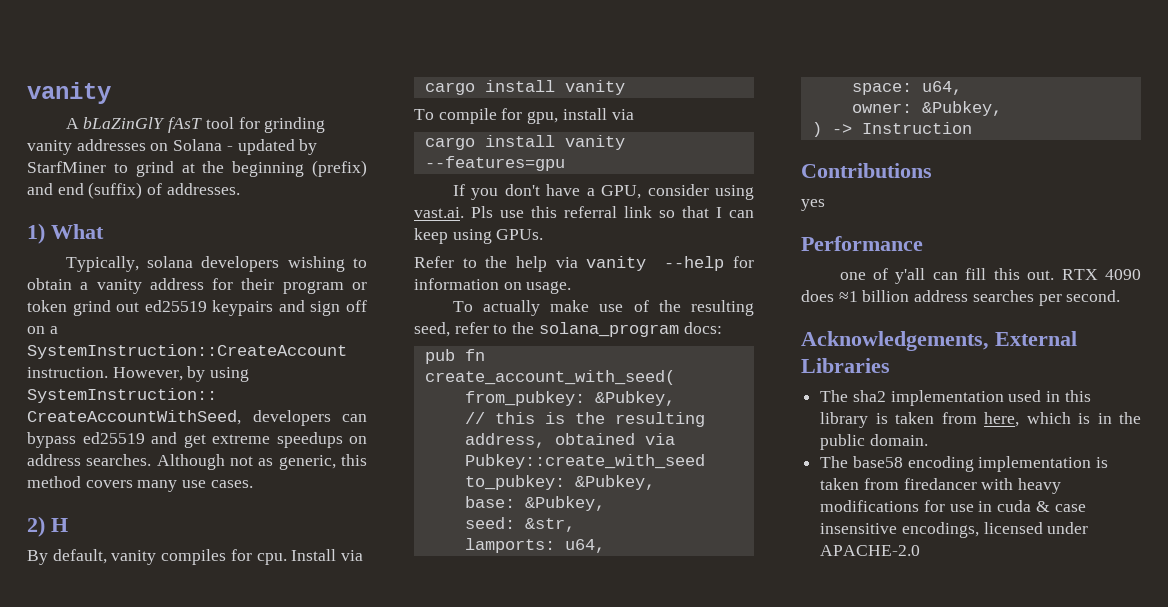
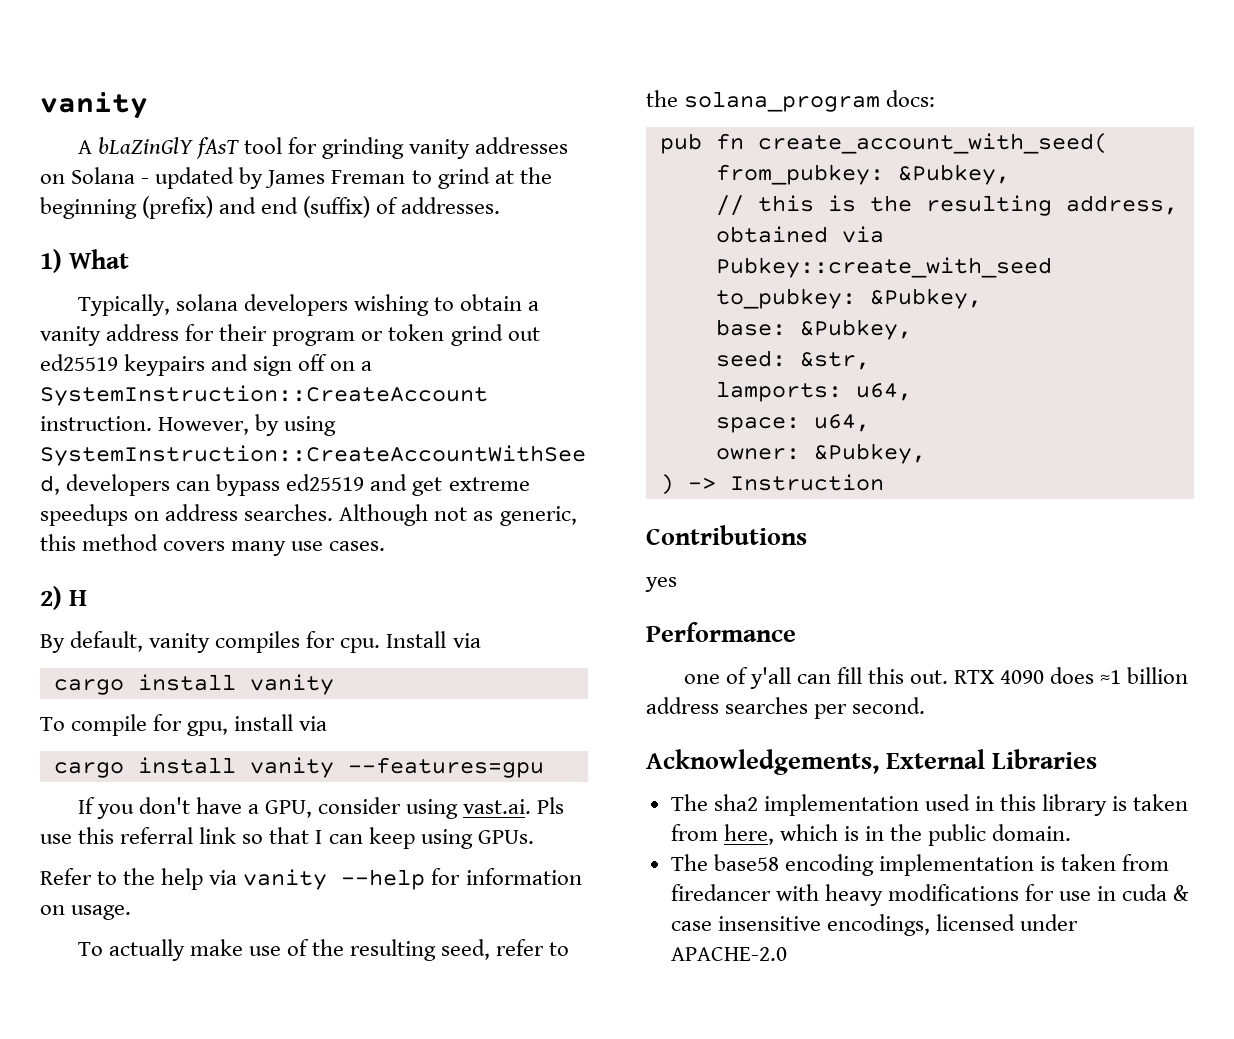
[27,161,106,173] StarfMiner -> [265,170,406,188] James Freman

